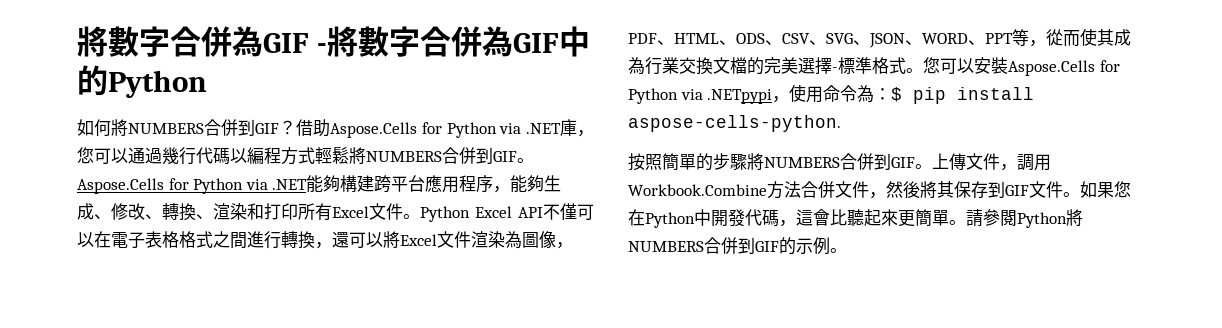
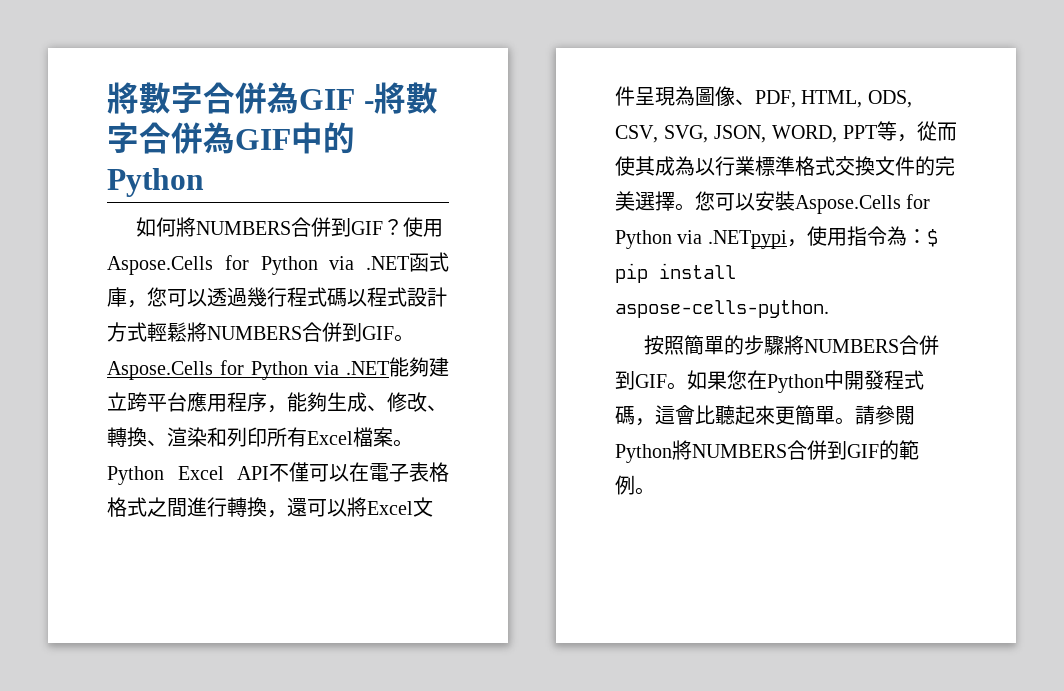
[296,119,561,138] 借助Aspose.Cells for Python via .NET -> [403,217,444,237] [107,252,449,275] 使用Aspose.Cells for Python via .NET函式
[128,147,281,165] 通過幾行代碼以編程 -> [207,287,447,307] 透過幾行程式碼以程式設計
[340,175,375,192] 構建 -> [429,357,449,377] [107,392,127,411] 建立
[264,203,281,220] 打 -> [227,427,247,447] 列
[369,203,403,220] 文件 -> [353,427,393,447] 檔案
[471,231,573,249] [628,33,985,48] 渲染為圖像，PDF、HTML、ODS、CSV、SVG、JSON、WORD、 -> [635,86,912,108] [615,125,837,143] 呈現為圖像、PDF, HTML, ODS, CSV, SVG, JSON, WORD,
[645,57,906,75] 行業交換文檔的完美選擇-標準格式 -> [695,156,955,176] [615,191,675,211] 以行業標準格式交換文件的完美選擇
[823,85,841,102] 命 -> [846,226,867,246] 指
[932,153,1051,171] [628,181,1080,199] 上傳文件，調用Workbook.Combine方法合併文件，然後將其保存到GIF文件。 -> (687, 386) none
[745,209,762,226] 代 -> [884,370,924,390] 程式
[796,238,813,254] 示 -> [899,440,919,460] 範

